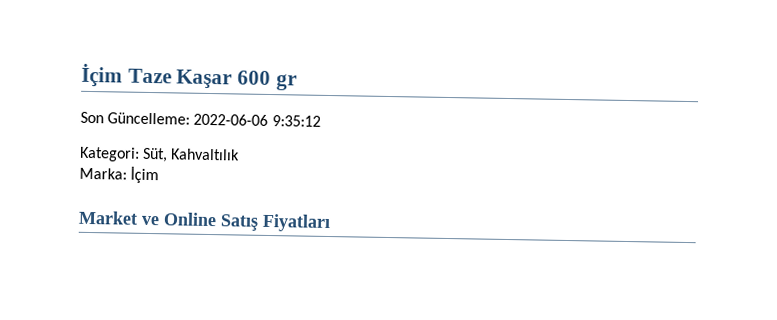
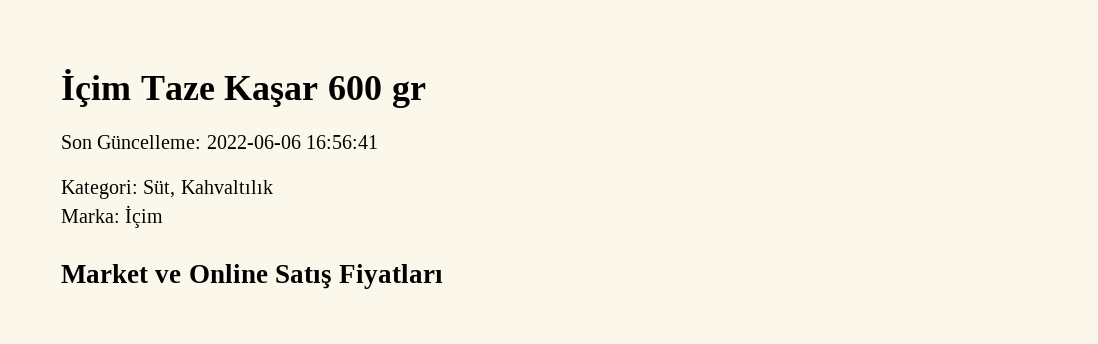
[271,115,321,127] 9:35:12 -> [306,135,379,149] 16:56:41

